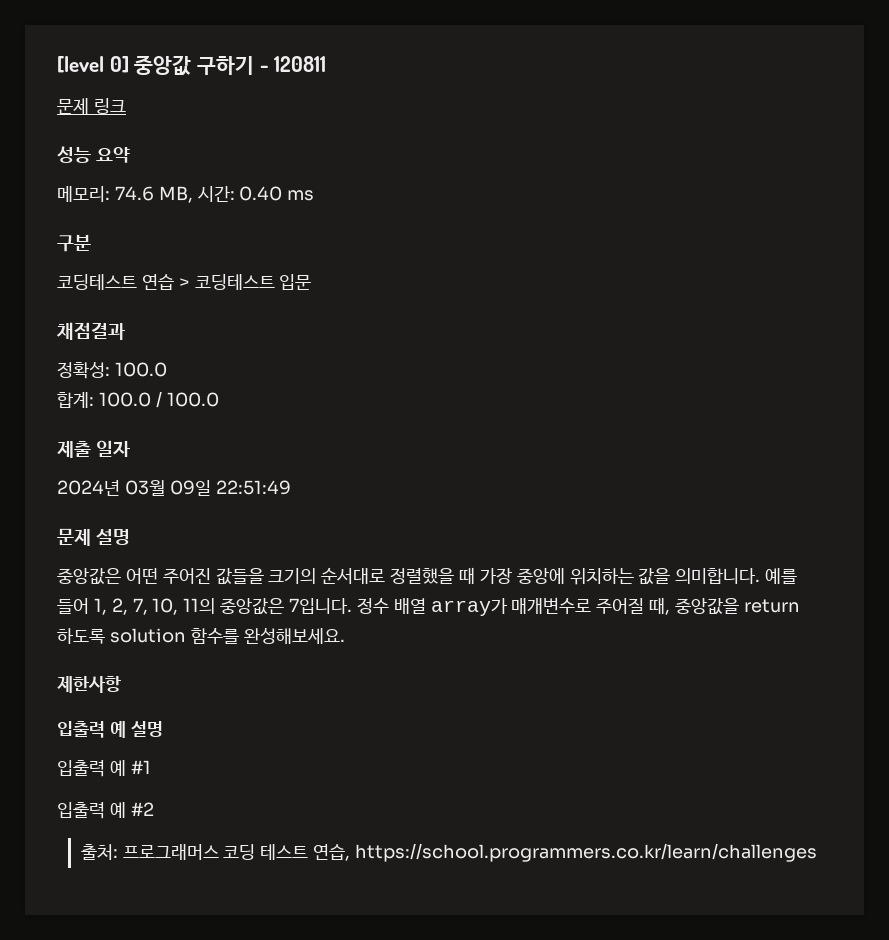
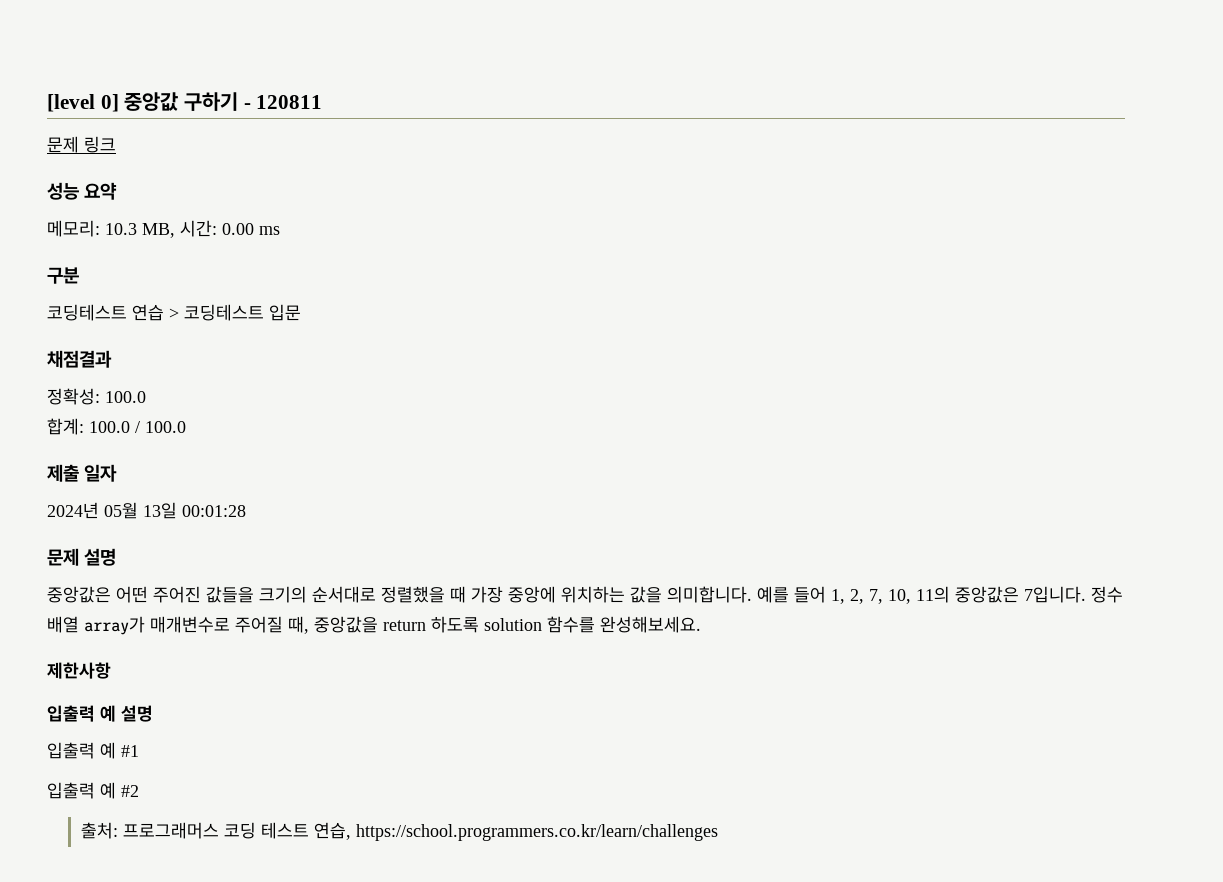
[114,186,154,201] 74.6 -> [105,223,137,235] 10.3
[239,186,283,201] 0.40 -> [222,223,254,235] 0.00
[124,480,291,496] 03월 09일 22:51:49 -> [104,502,246,519] 05월 13일 00:01:28

